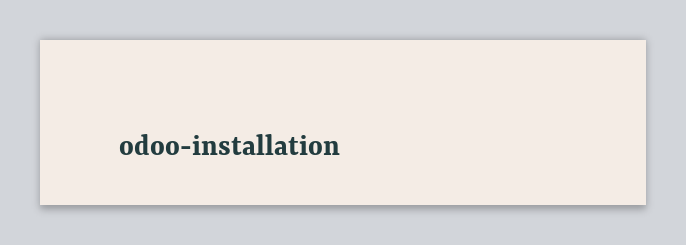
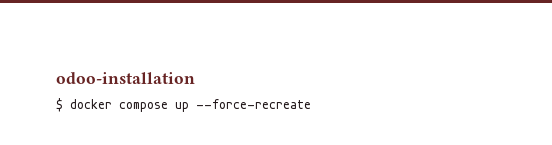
(340, 144) none -> [56,98,311,112] // $ docker compose up --force-recreate

